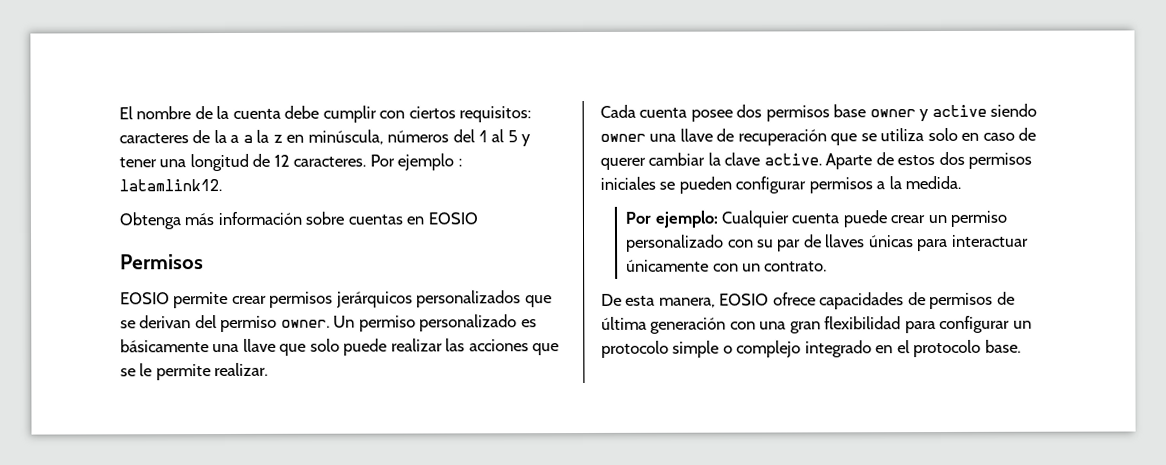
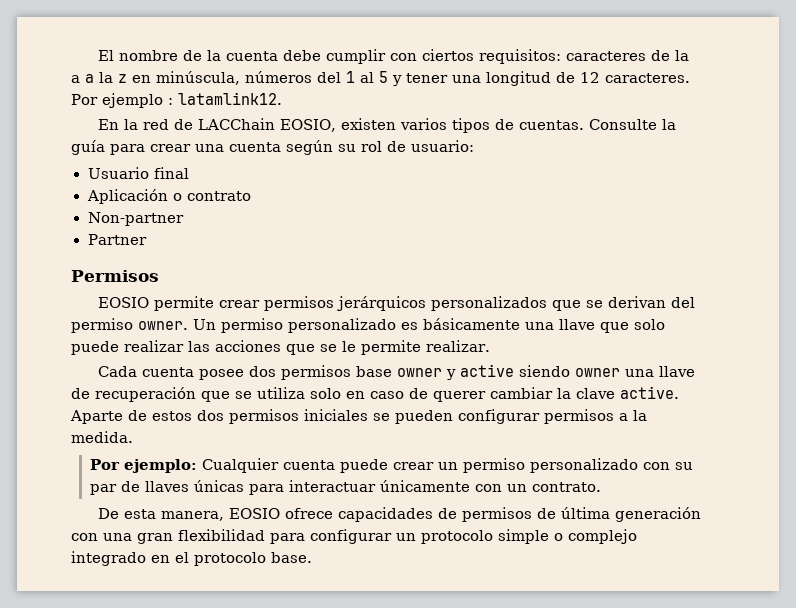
[119,211,478,230] Obtenga más información sobre cuentas en EOSIO -> [97,118,676,133] [71,140,474,155] [87,167,189,179] [86,189,251,204] [87,212,184,226] [87,234,147,245] En la red de LACChain EOSIO, existen varios tipos de cuentas. Consulte la guía para crear una cuenta según su rol de usuario: // Usuario final // Aplicación o contrato // Non-partner // Partner

